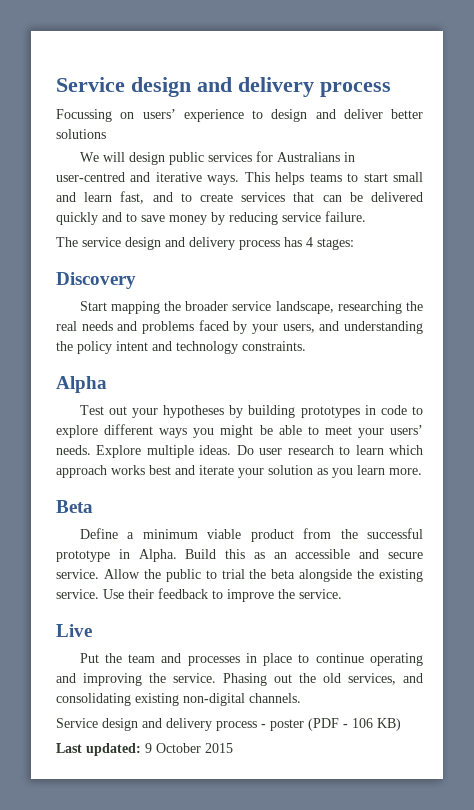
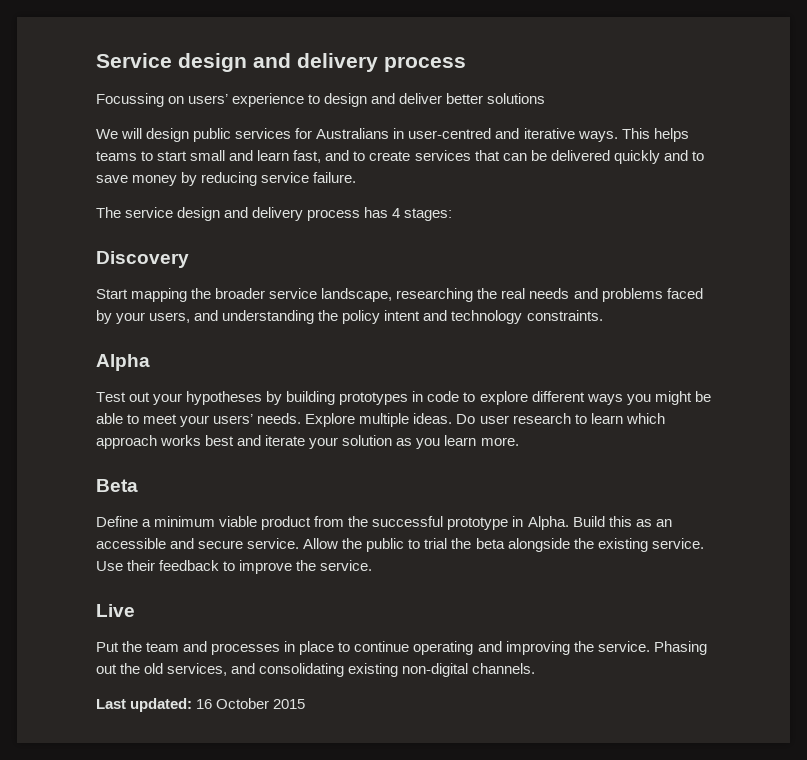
[56,718,401,731] // Service design and delivery process - poster (PDF - 106 KB) -> (536, 668) none
[145,743,152,753] 9 -> [196,699,213,709] 16

